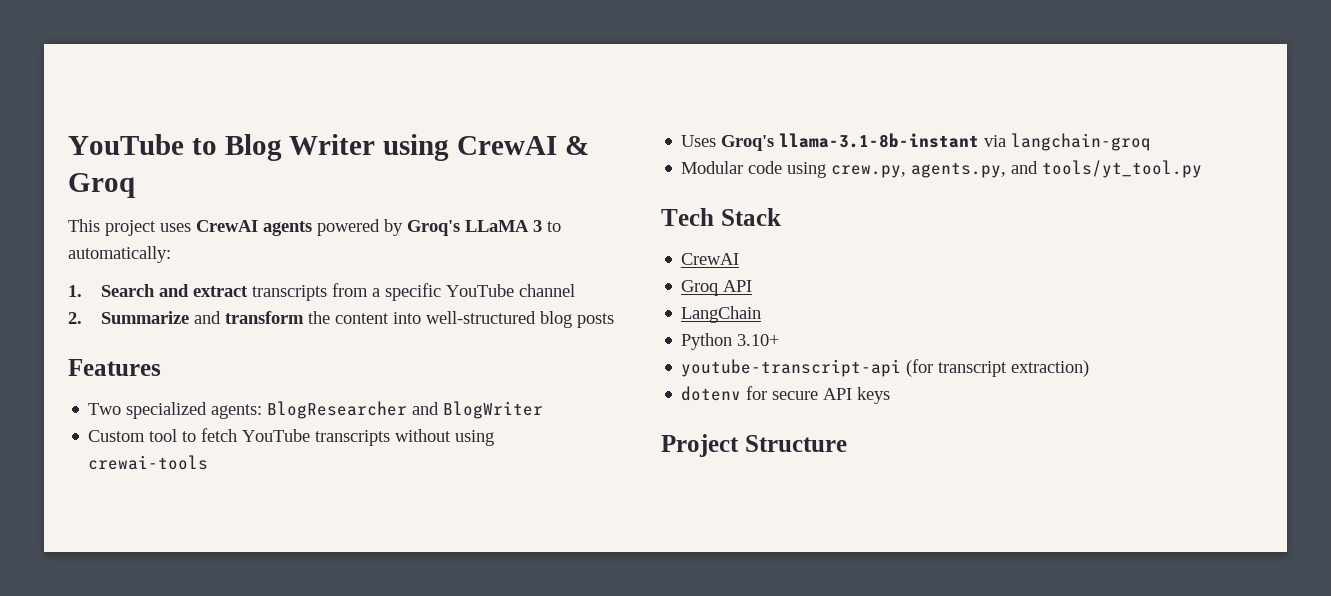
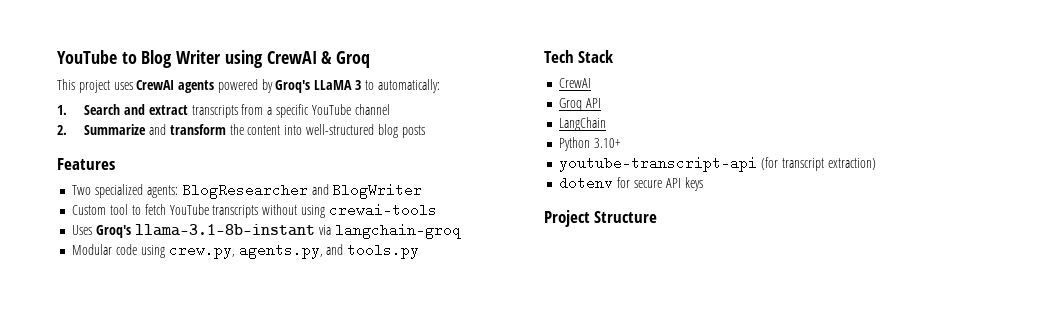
[1042,160,1203,178] tools/yt_tool.py -> [347,243,420,259] tools.py

